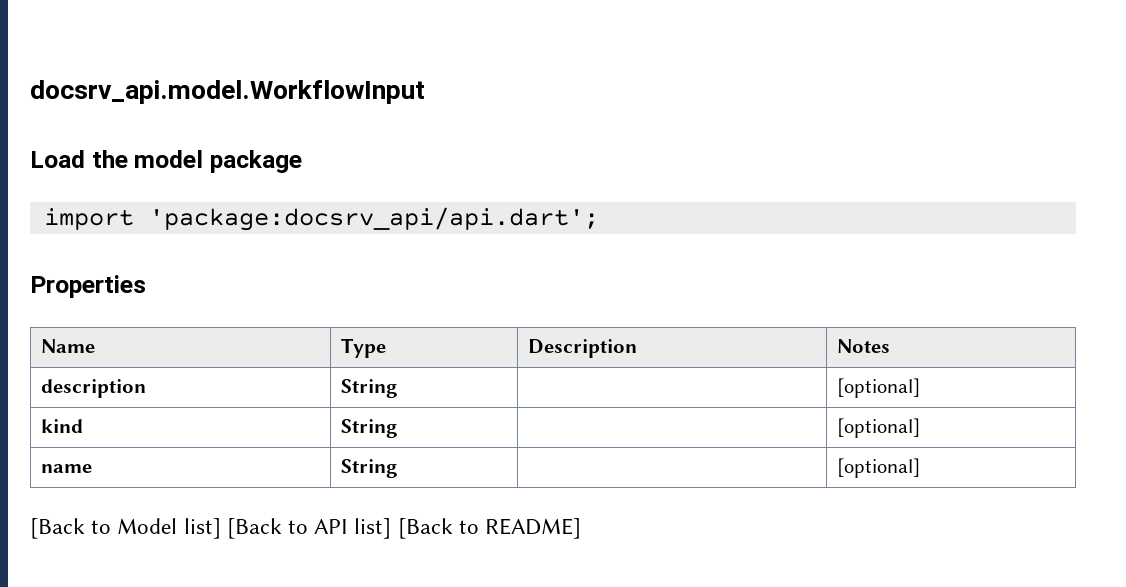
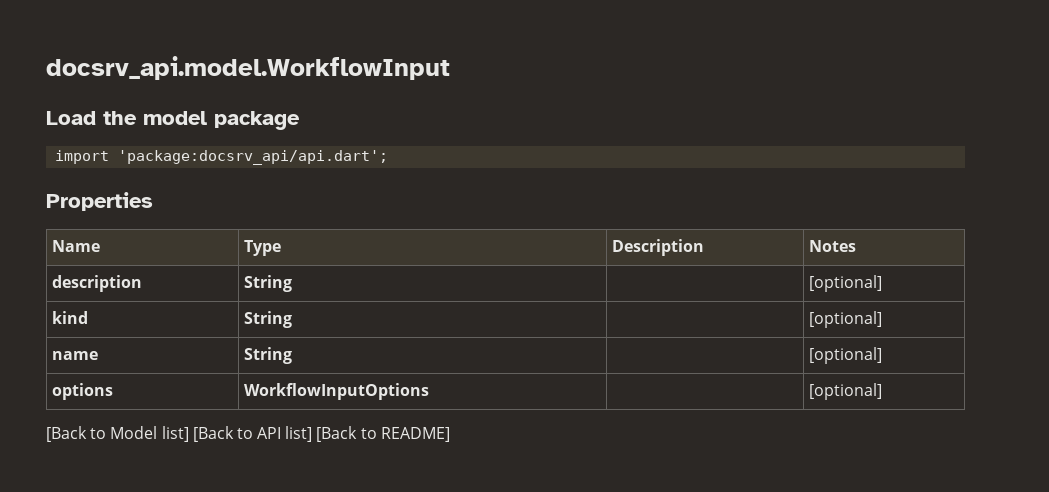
(920, 468) none -> [52,383,114,400] [244,383,430,400] [809,383,883,400] // options | WorkflowInputOptions | | [optional]

